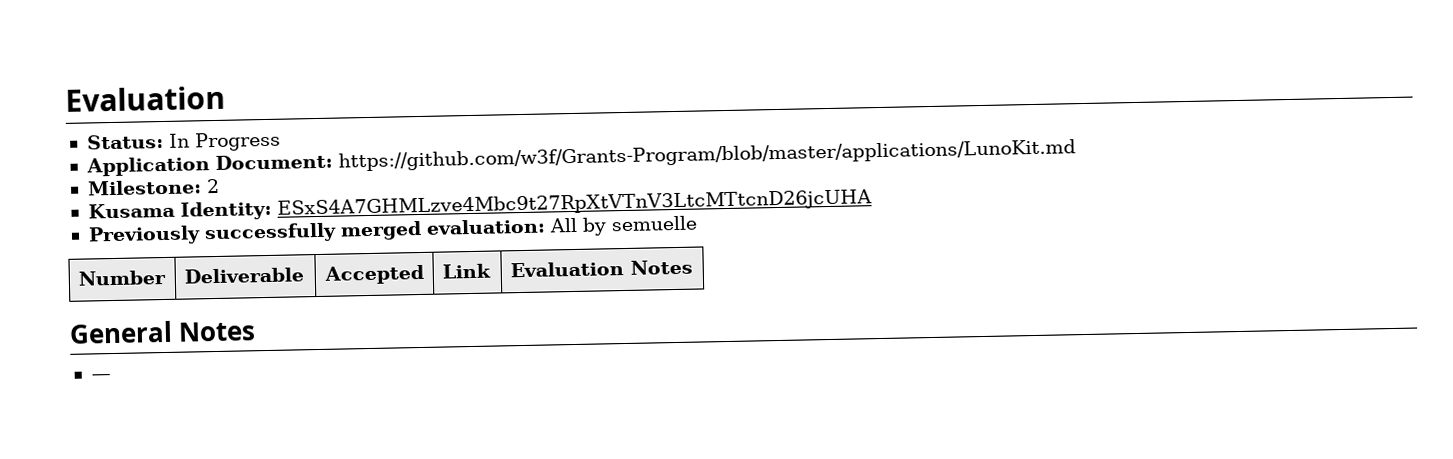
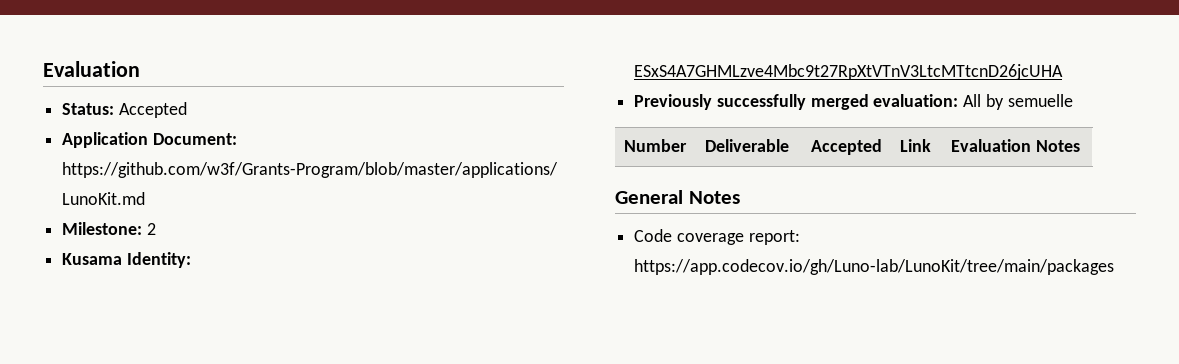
[168,131,281,152] In Progress -> [118,102,187,118] Accepted
[90,374,111,381] — -> [634,229,800,245] [634,259,1115,275] Code coverage report: https://app.codecov.io/gh/Luno-lab/LunoKit/tree/main/packages

